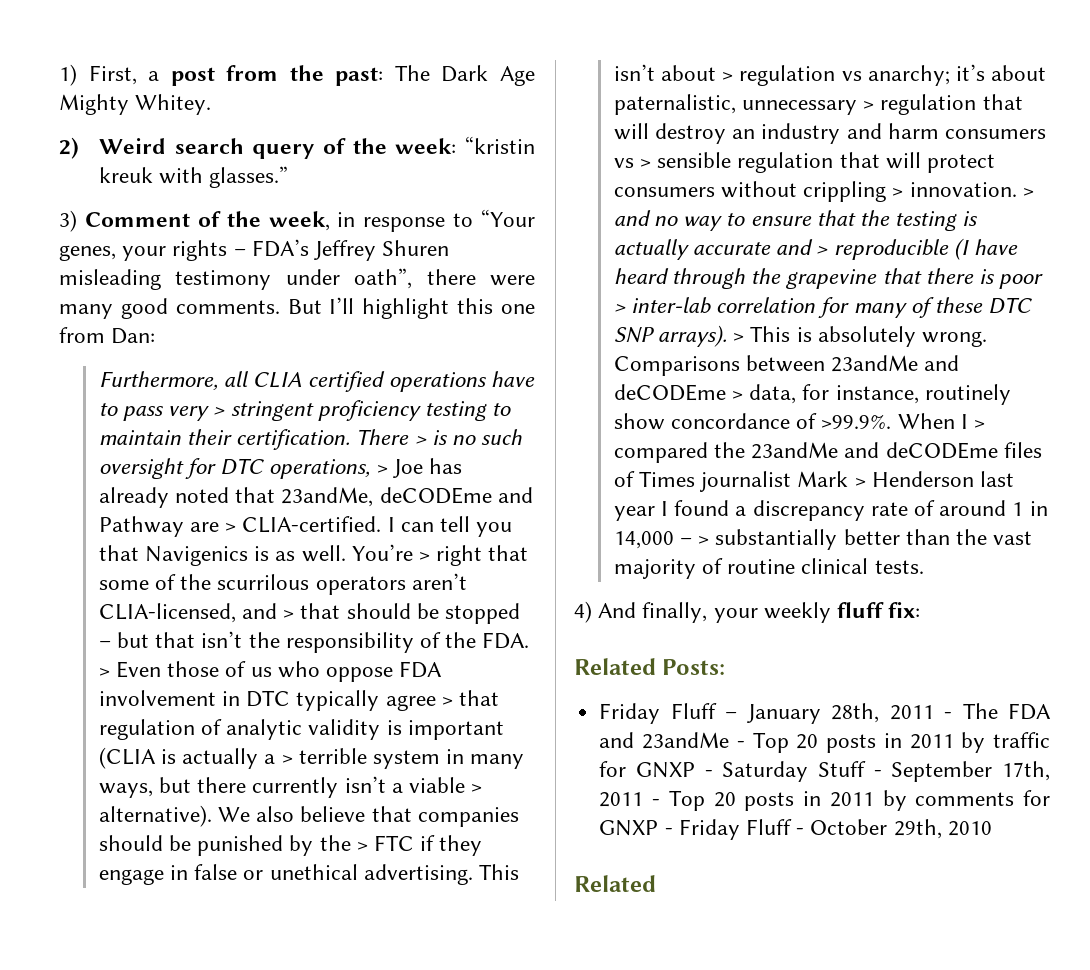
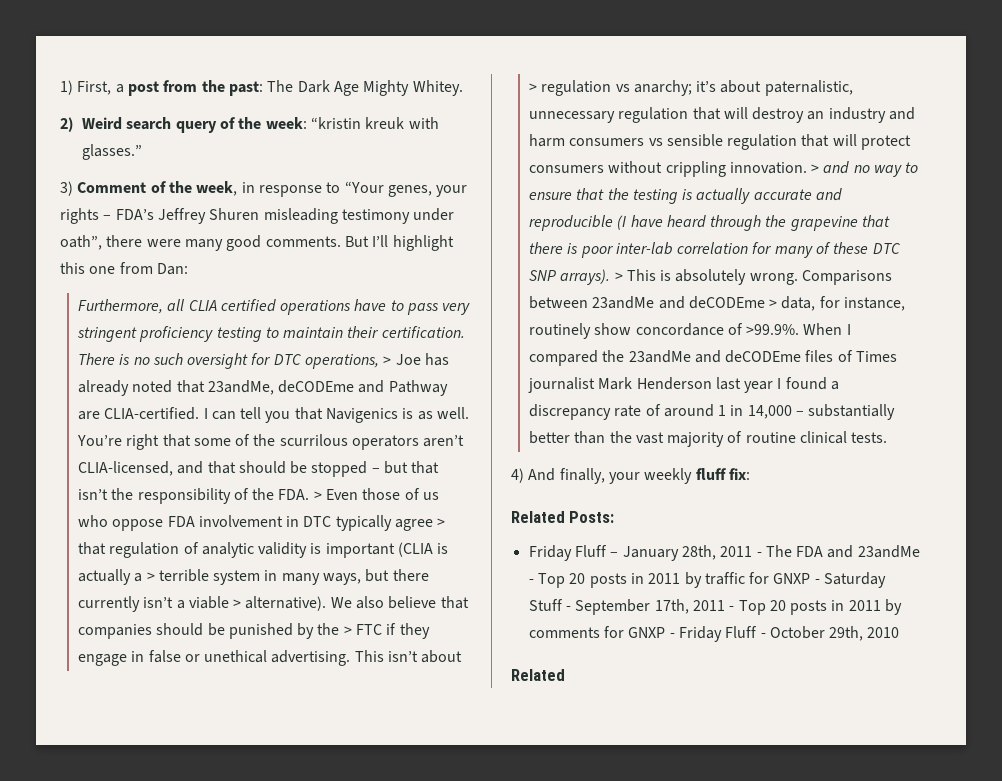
[213,407,226,416] > -> (471, 309) none
[414,436,427,445] > -> (115, 359) none
[225,523,237,532] > -> (100, 415) none
[419,552,431,561] > -> (122, 440) none
[283,610,295,619] > -> (204, 467) none
[863,101,875,110] > -> (615, 117) none
[640,159,652,168] > -> (663, 142) none
[892,188,904,197] > -> (726, 169) none
[816,246,829,255] > -> (843, 194) none
[613,304,626,313] > -> (614, 252) none
[974,420,986,429] > -> (851, 329) none
[854,478,866,487] > -> (633, 383) none
[698,536,710,545] > -> (805, 413) none

